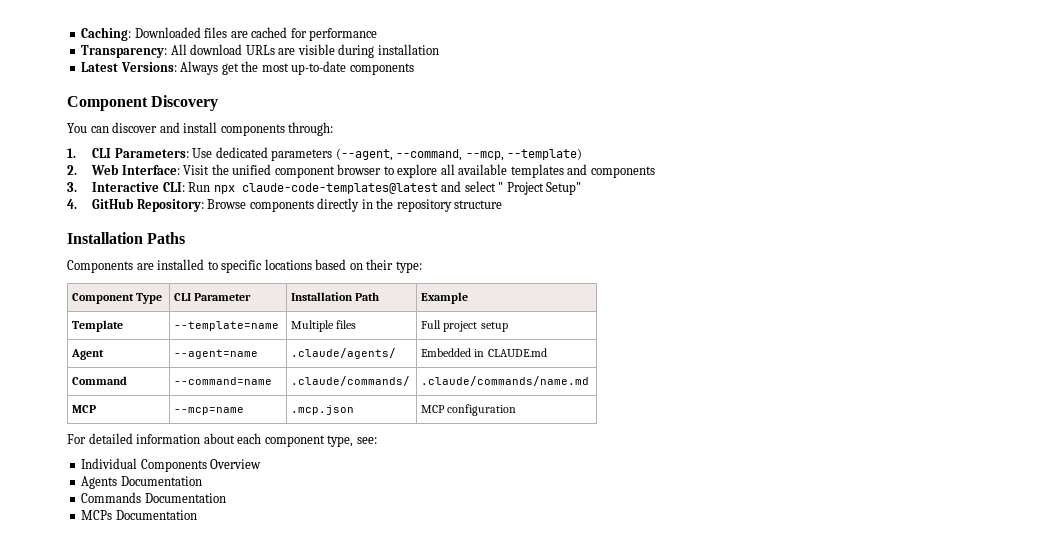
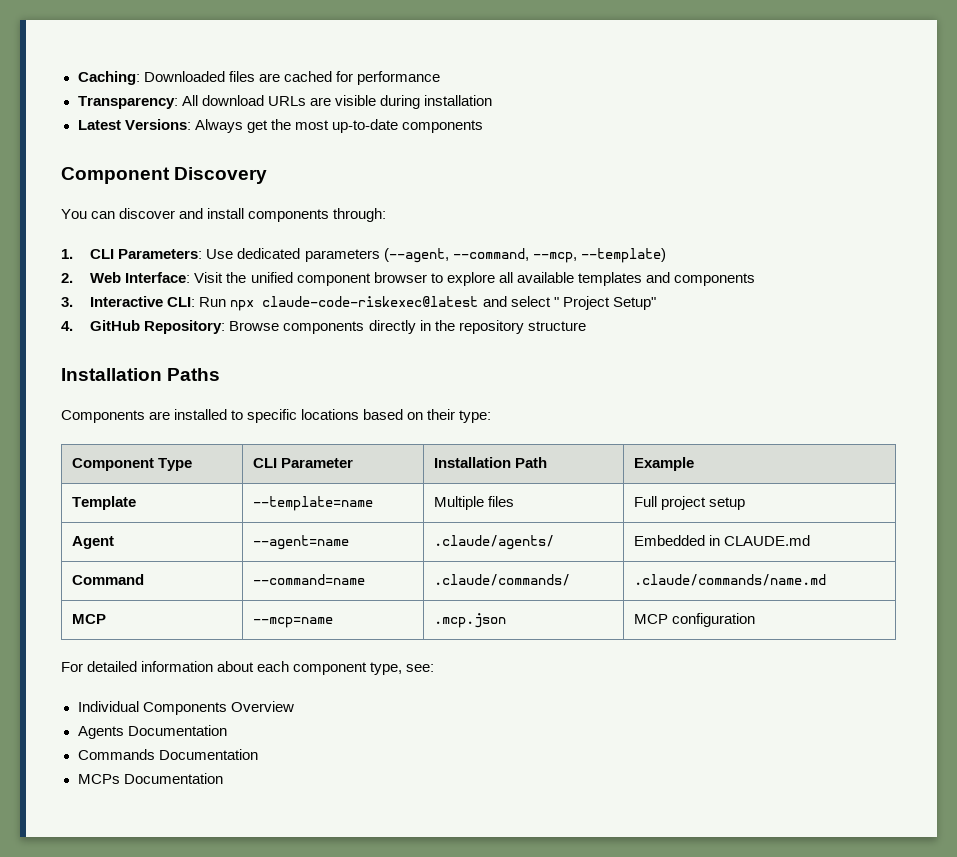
[241,183,438,194] claude-code-templates@latest -> [262,296,479,307] claude-code-riskexec@latest

